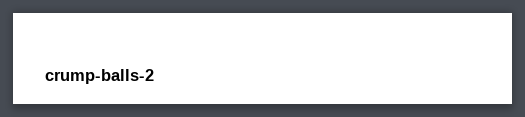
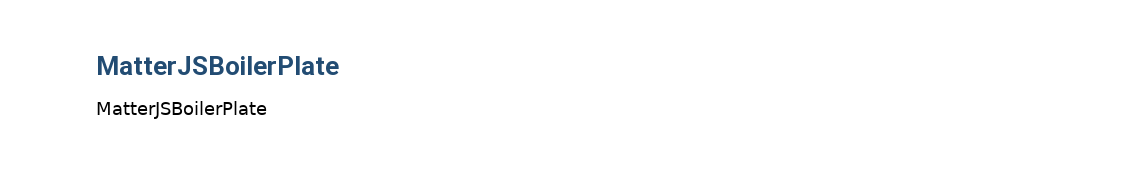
[45,69,154,84] crump-balls-2 -> [96,56,339,75] [96,101,267,119] MatterJSBoilerPlate // MatterJSBoilerPlate

